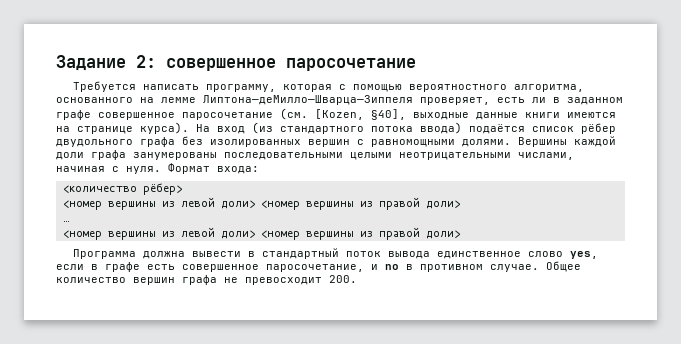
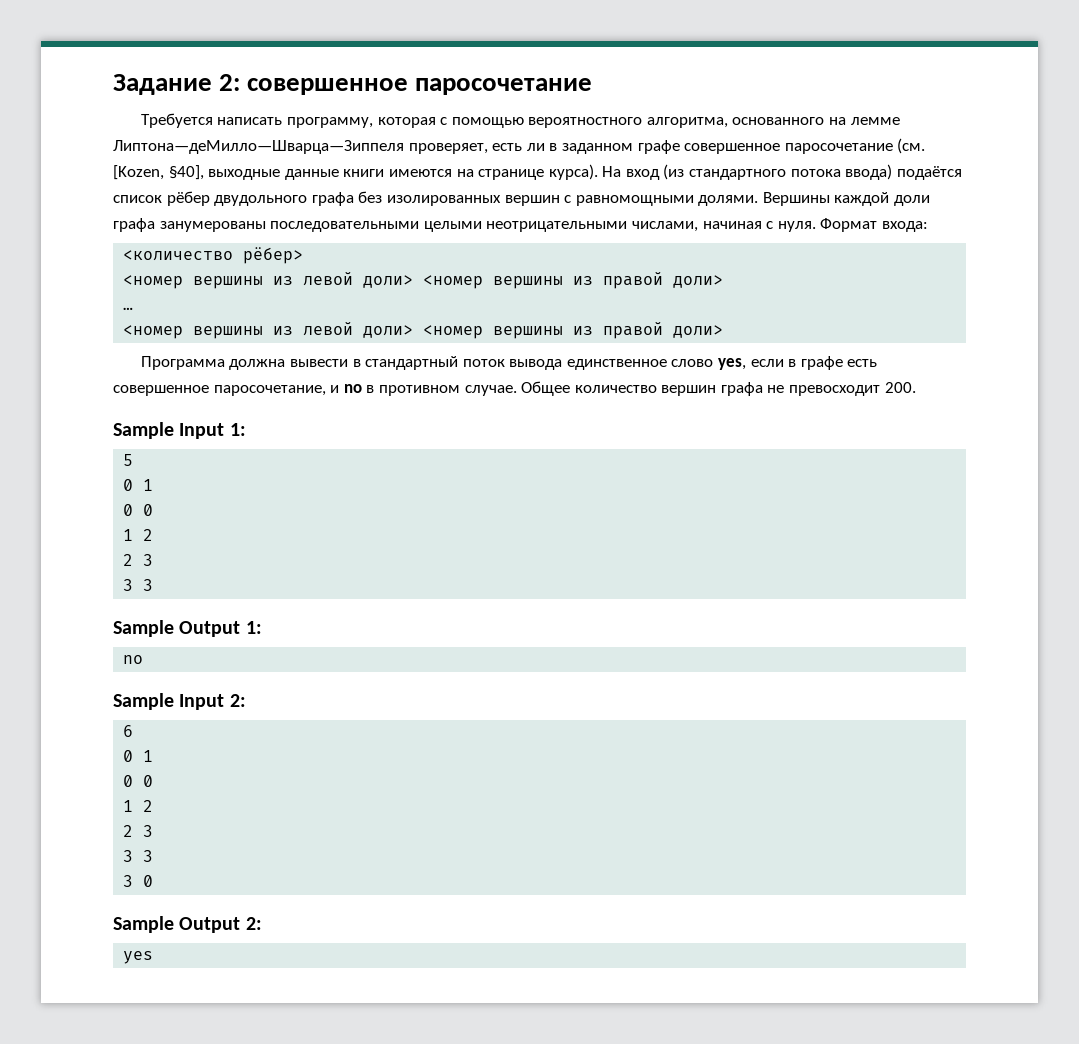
(357, 279) none -> [113,422,246,439] [123,454,134,466] [123,479,154,491] [123,504,154,516] [123,529,154,541] [123,554,154,566] [123,579,154,591] [113,620,262,637] [123,655,144,664] [113,693,246,710] [123,725,134,737] [123,750,154,762] [123,775,154,787] [123,800,154,812] [123,825,154,837] [123,850,154,862] [123,875,154,887] [113,916,262,933] [123,951,154,964] // Sample Input 1: // 5 // 0 1 // 0 0 // 1 2 // 2 3 // 3 3 // Sample Output 1: // no // Sample Input 2: // 6 // 0 1 // 0 0 // 1 2 // 2 3 // 3 3 // 3 0 // Sample Output 2: // yes

